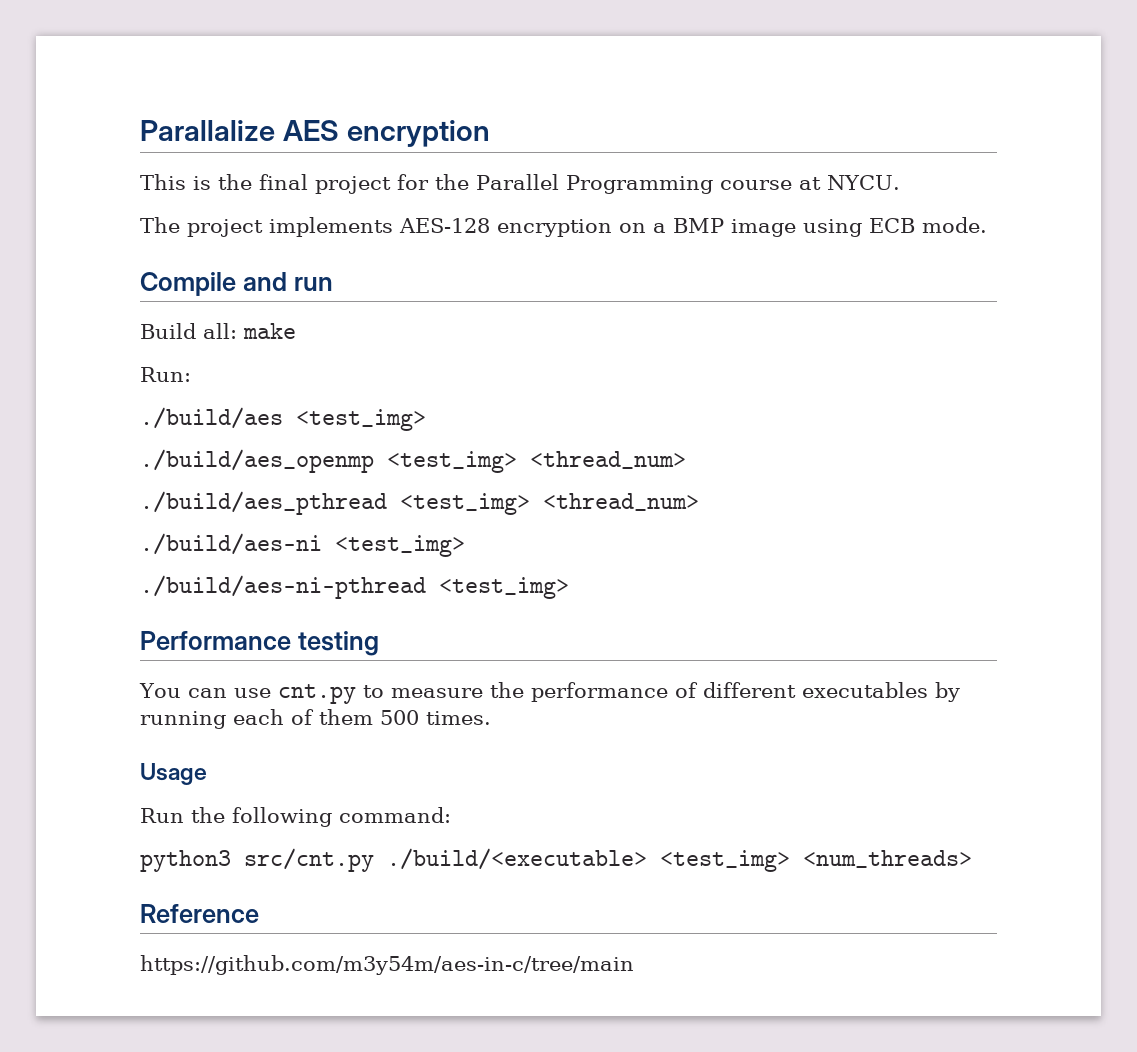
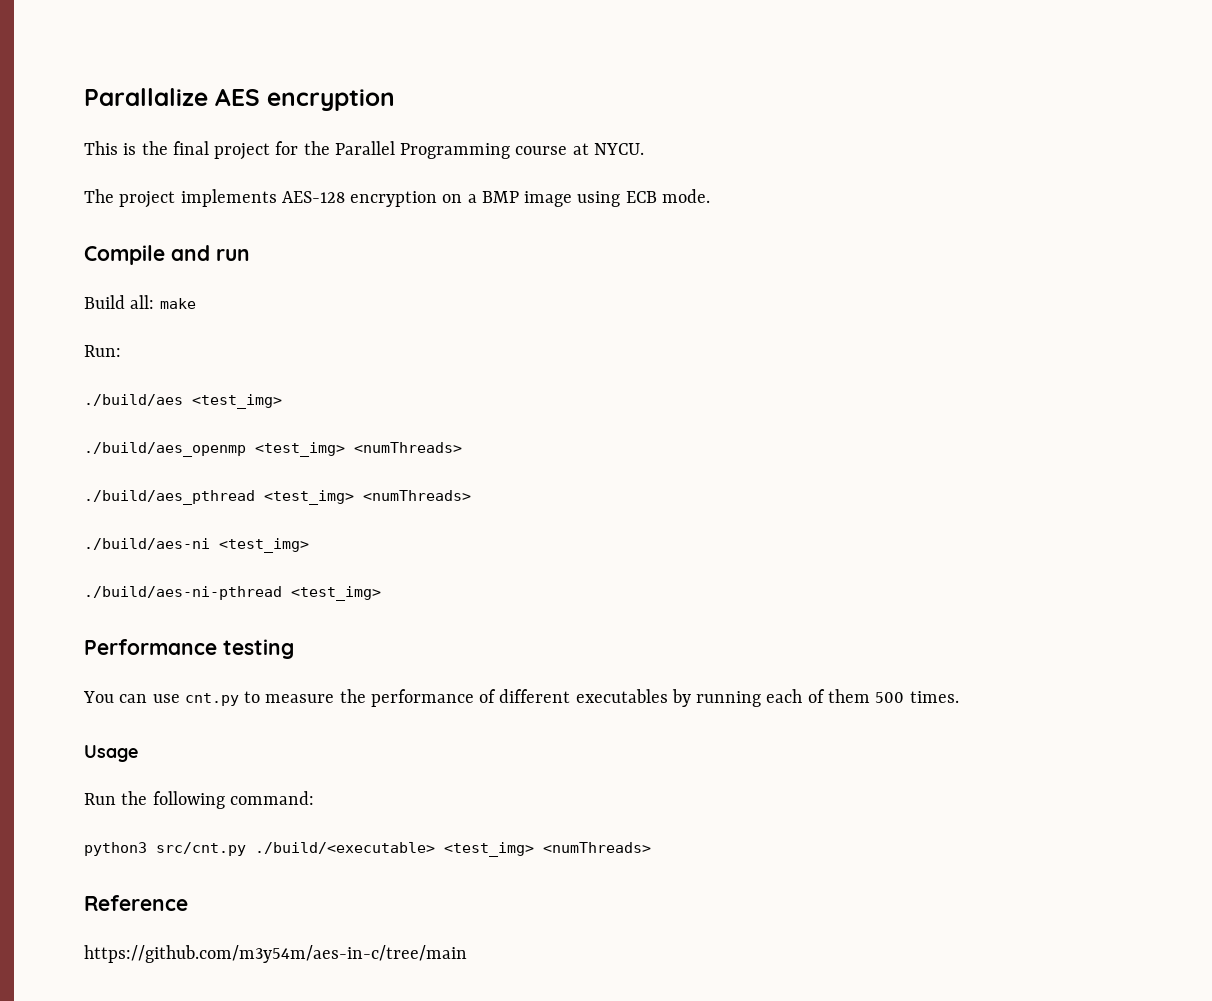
[530,451,686,469] <thread_num> -> [354,442,462,453] <numThreads>
[543,493,699,511] <thread_num> -> [363,490,471,501] <numThreads>
[803,850,972,868] <num_threads> -> [543,842,651,853] <numThreads>

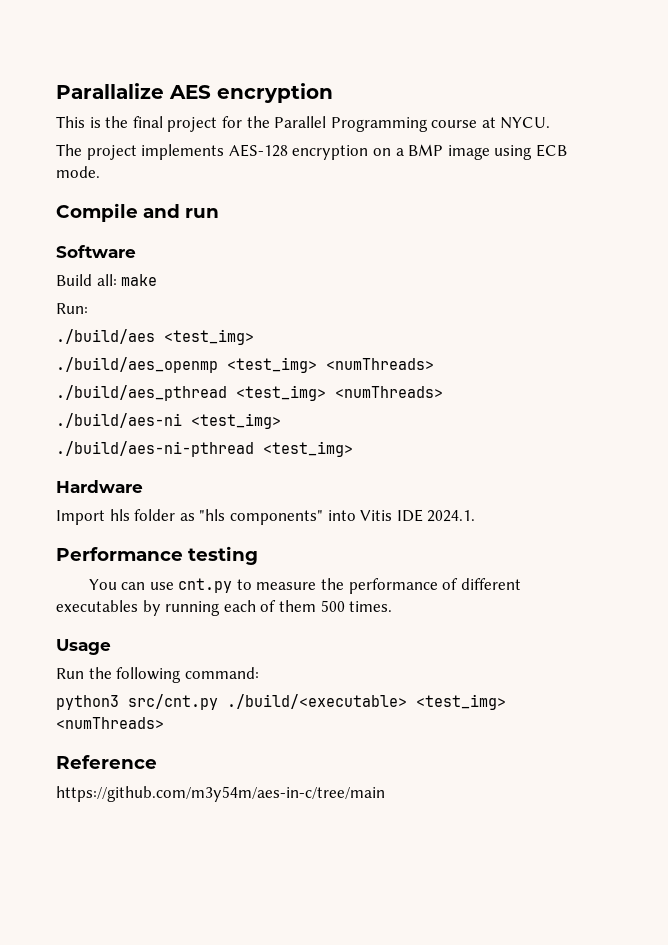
(250, 255) none -> [56,245,136,258] // Software
(381, 593) none -> [56,480,143,493] [56,509,476,525] // Hardware // Import hls folder as "hls components" into Vitis IDE 2024.1.

